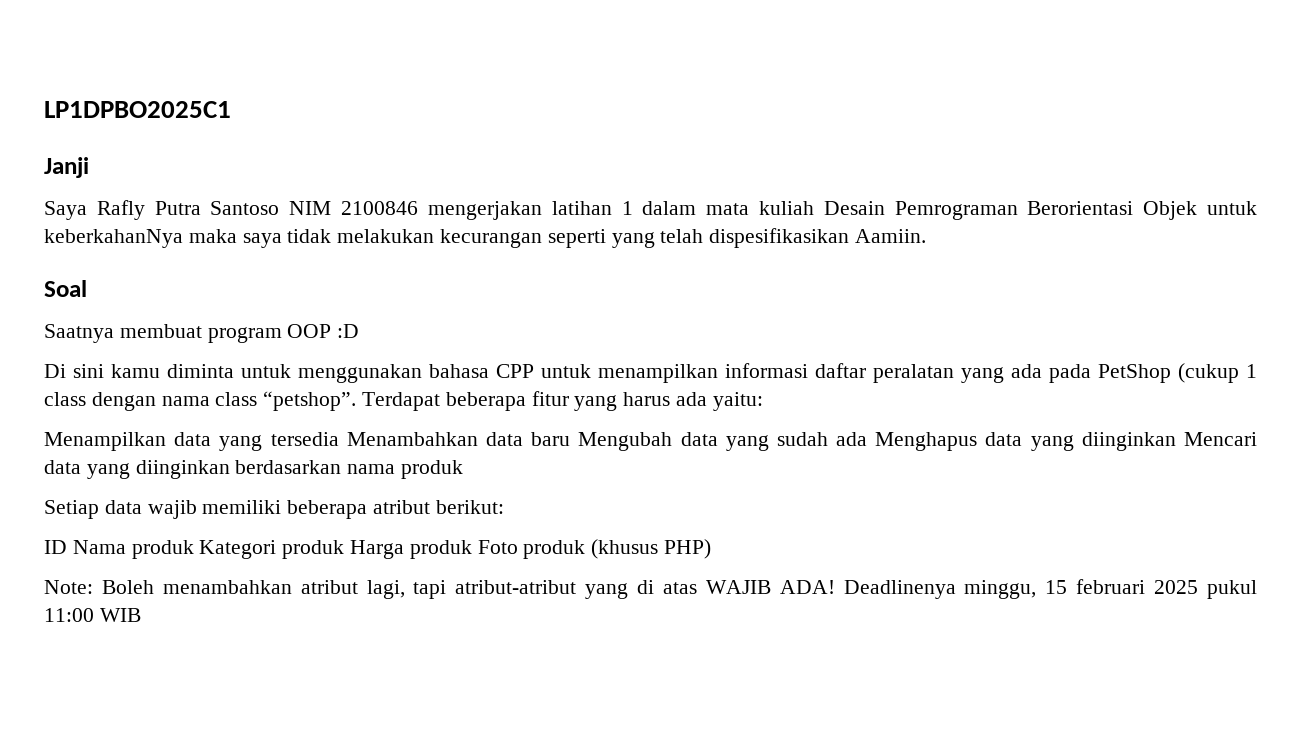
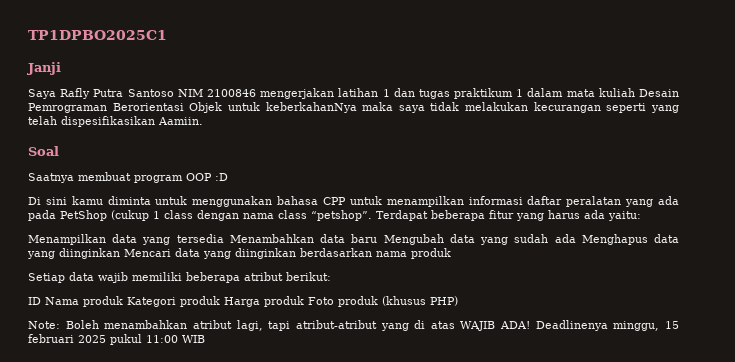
[44,101,231,118] LP1DPBO2025C1 -> [28,30,167,40] TP1DPBO2025C1
(633, 208) none -> [393,88,524,99] dan tugas praktikum 1

